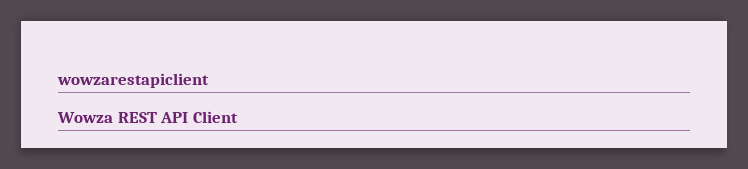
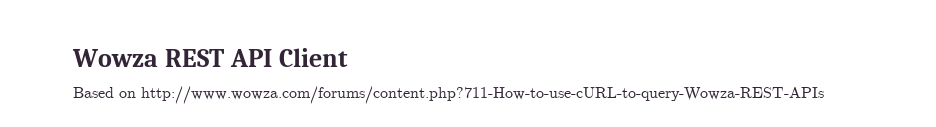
[57,73,209,88] wowzarestapiclient // -> (72, 58) none
(238, 117) none -> [73,86,824,104] // Based on http://www.wowza.com/forums/content.php?711-How-to-use-cURL-to-query-Wowza-REST-APIs

